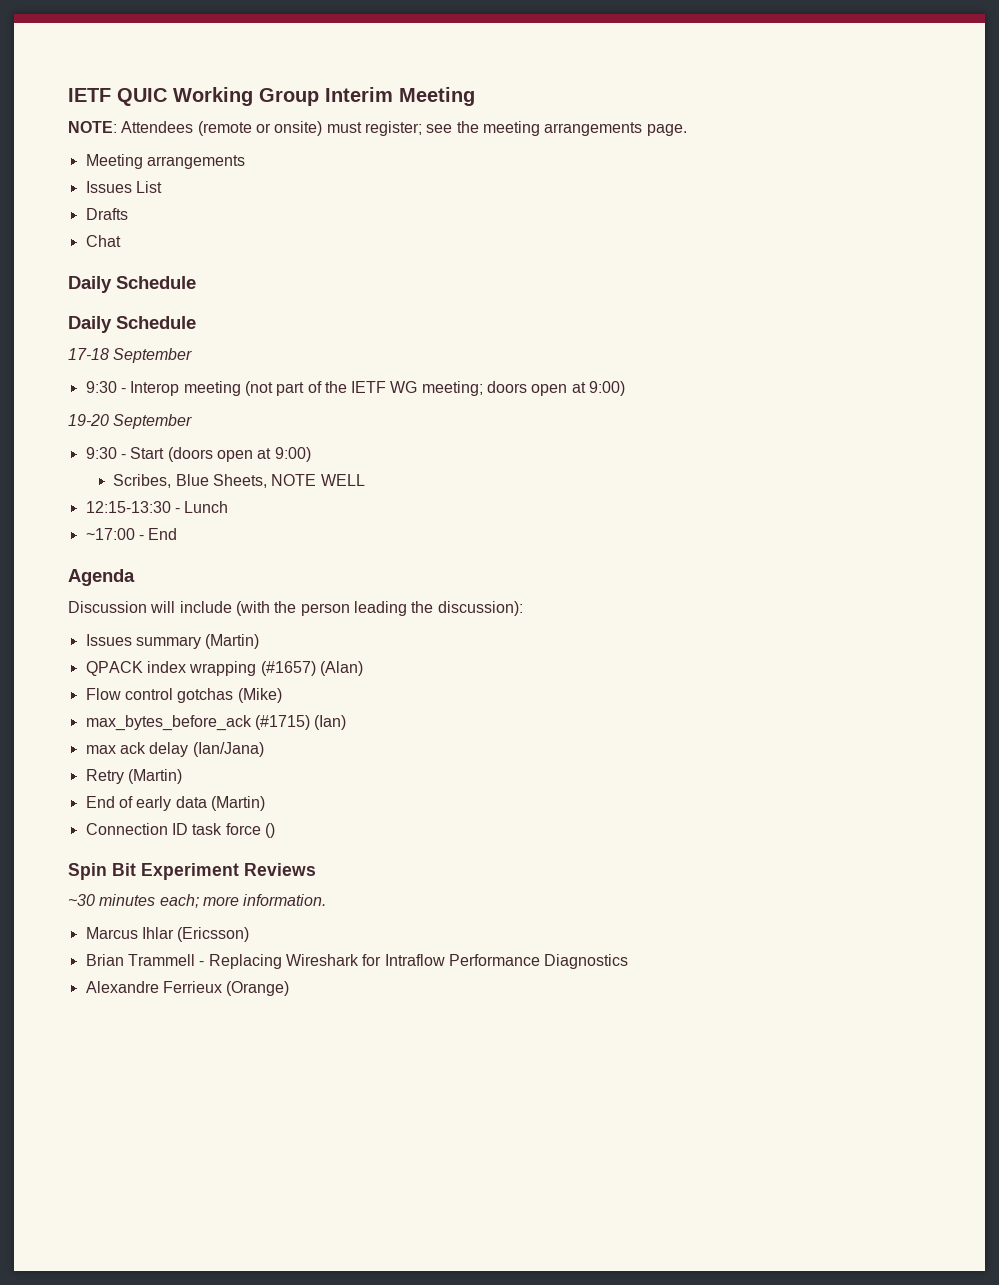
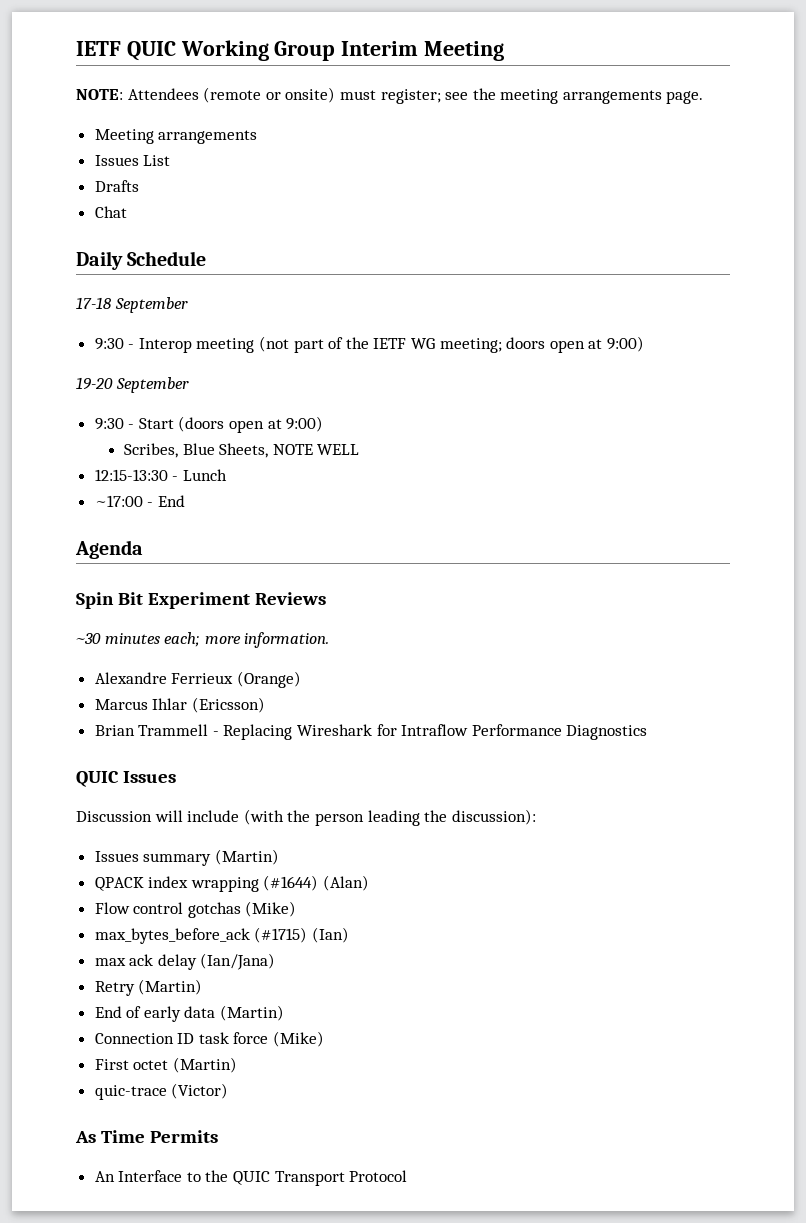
[68,316,196,333] // Daily Schedule -> (207, 258) none
(135, 577) none -> [76,592,326,609] [76,632,330,648] [94,671,301,688] [94,697,265,713] [94,724,648,740] [76,771,176,787] // Spin Bit Experiment Reviews // ~30 minutes each; more information. // Alexandre Ferrieux (Orange) // Marcus Ihlar (Ericsson) // Brian Trammell - Replacing Wireshark for Intraflow Performance Diagnostics // QUIC Issues
[260,661,316,676] (#1657) -> [263,875,319,891] (#1644)
[264,823,275,838] [68,863,316,880] [68,894,327,908] [85,927,250,942] [85,954,629,969] [85,981,290,996] () // Spin Bit Experiment Reviews // ~30 minutes each; more information. // Marcus Ihlar (Ericsson) // Brian Trammell - Replacing Wireshark for Intraflow Performance Diagnostics // Alexandre Ferrieux (Orange) -> [273,1031,325,1047] [94,1057,237,1073] [94,1083,229,1100] [75,1130,218,1143] [94,1170,408,1186] (Mike) // First octet (Martin) // quic-trace (Victor) // As Time Permits // An Interface to the QUIC Transport Protocol

